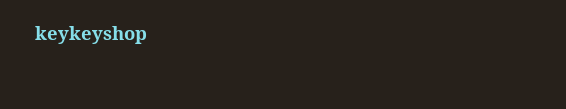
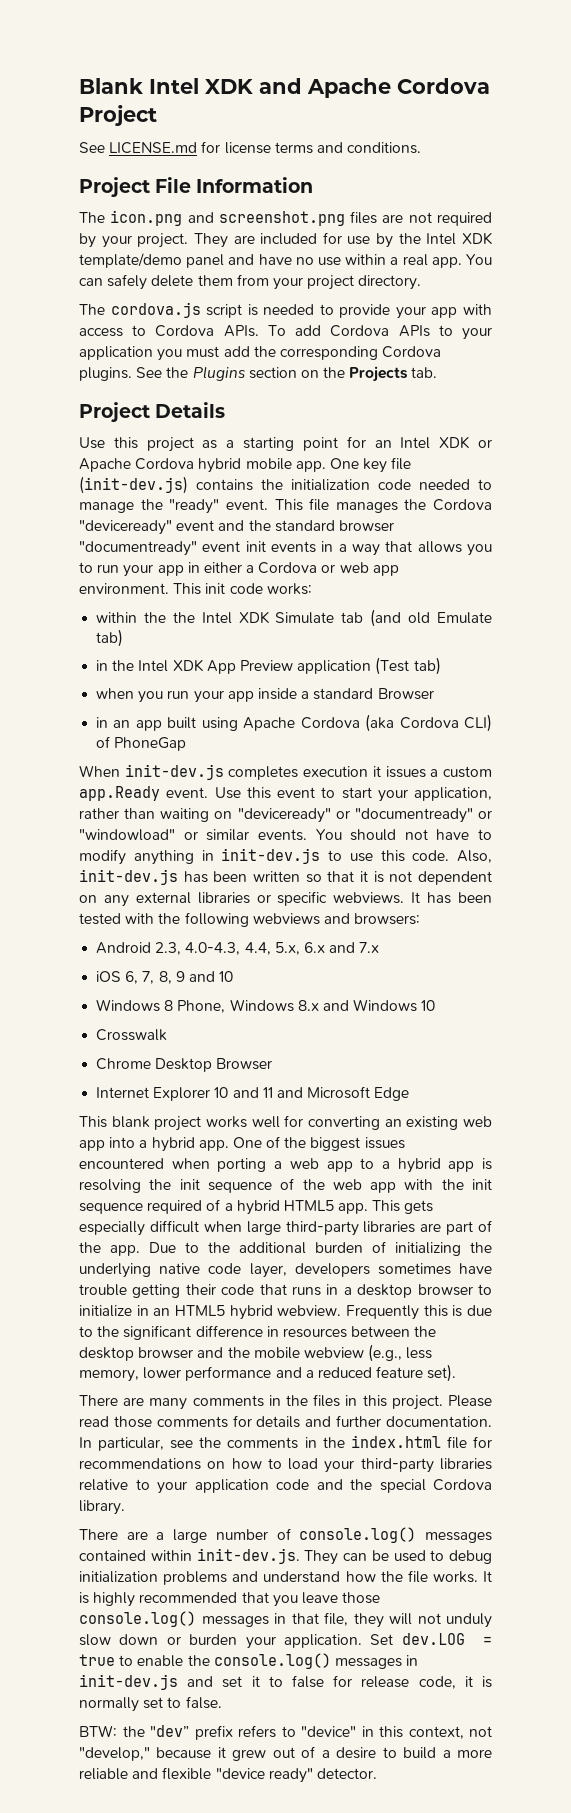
[35,26,147,44] keykeyshop -> [79,78,490,98] [79,105,157,126] [79,141,422,154] [79,177,314,197] [79,210,492,226] [79,232,493,248] [79,253,492,268] [79,274,422,290] [79,302,492,319] [79,325,493,340] [79,346,442,361] [79,366,438,382] [79,402,226,422] [79,436,492,452] [79,457,412,473] [79,476,492,494] [79,498,492,514] [79,520,394,535] [79,541,492,556] [79,562,399,577] [79,583,312,595] [96,609,492,627] [96,629,124,647] [96,657,441,675] [96,688,434,703] [96,714,492,732] [96,736,187,751] [79,764,493,780] [79,786,492,802] [79,808,493,823] [79,829,492,841] [79,848,492,865] [79,869,493,885] [79,891,493,907] [79,912,421,927] [96,942,380,955] [96,971,234,984] [96,999,436,1013] [96,1029,168,1041] [96,1058,273,1072] [96,1086,410,1101] [79,1115,493,1131] [79,1136,405,1152] [79,1158,492,1173] [79,1178,493,1193] [79,1199,434,1215] [79,1220,492,1236] [79,1241,492,1256] [79,1263,492,1278] [79,1284,492,1298] [79,1305,493,1320] [79,1325,437,1340] [79,1344,433,1362] [79,1364,457,1382] [79,1394,492,1410] [79,1415,492,1428] [79,1435,492,1451] [79,1458,492,1473] [79,1479,492,1494] [79,1500,125,1515] [79,1527,492,1543] [79,1548,492,1565] [79,1570,492,1585] [79,1592,381,1607] [79,1611,492,1628] [79,1633,492,1649] [79,1653,419,1669] [79,1674,492,1690] [79,1696,222,1712] [79,1725,492,1740] [79,1746,492,1761] [79,1767,377,1783] Blank Intel XDK and Apache Cordova Project // See LICENSE.md for license terms and conditions. // Project File Information // The icon.png and screenshot.png files are not required by your project. They are included for use by the Intel XDK template/demo panel and have no use within a real app. You can safely delete them from your project directory. // The cordova.js script is needed to provide your app with access to Cordova APIs. To add Cordova APIs to your application you must add the corresponding Cordova plugins. See the Plugins section on the Projects tab. // Project Details // Use this project as a starting point for an Intel XDK or Apache Cordova hybrid mobile app. One key file (init-dev.js) contains the initialization code needed to manage the "ready" event. This file manages the Cordova "deviceready" event and the standard browser "documentready" event init events in a way that allows you to run your app in either a Cordova or web app environment. This init code works: // within the the Intel XDK Simulate tab (and old Emulate tab) // in the Intel XDK App Preview application (Test tab) // when you run your app inside a standard Browser // in an app built using Apache Cordova (aka Cordova CLI) of PhoneGap // When init-dev.js completes execution it issues a custom app.Ready event. Use this event to start your application, rather than waiting on "deviceready" or "documentready" or "windowload" or similar events. You should not have to modify anything in init-dev.js to use this code. Also, init-dev.js has been written so that it is not dependent on any external libraries or specific webviews. It has been tested with the following webviews and browsers: // Android 2.3, 4.0-4.3, 4.4, 5.x, 6.x and 7.x // iOS 6, 7, 8, 9 and 10 // Windows 8 Phone, Windows 8.x and Windows 10 // Crosswalk // Chrome Desktop Browser // Internet Explorer 10 and 11 and Microsoft Edge // This blank project works well for converting an existing web app into a hybrid app. One of the biggest issues encountered when porting a web app to a hybrid app is resolving the init sequence of the web app with the init sequence required of a hybrid HTML5 app. This gets especially difficult when large third-party libraries are part of the app. Due to the additional burden of initializing the underlying native code layer, developers sometimes have trouble getting their code that runs in a desktop browser to initialize in an HTML5 hybrid webview. Frequently this is due to the significant difference in resources between the desktop browser and the mobile webview (e.g., less memory, lower performance and a reduced feature set). // There are many comments in the files in this project. Please read those comments for details and further documentation. In particular, see the comments in the index.html file for recommendations on how to load your third-party libraries relative to your application code and the special Cordova library. // There are a large number of console.log() messages contained within init-dev.js. They can be used to debug initialization problems and understand how the file works. It is highly recommended that you leave those console.log() messages in that file, they will not unduly slow down or burden your application. Set dev.LOG = true to enable the console.log() messages in init-dev.js and set it to false for release code, it is normally set to false. // BTW: the "dev” prefix refers to "device" in this context, not "develop," because it grew out of a desire to build a more reliable and flexible "device ready" detector.

